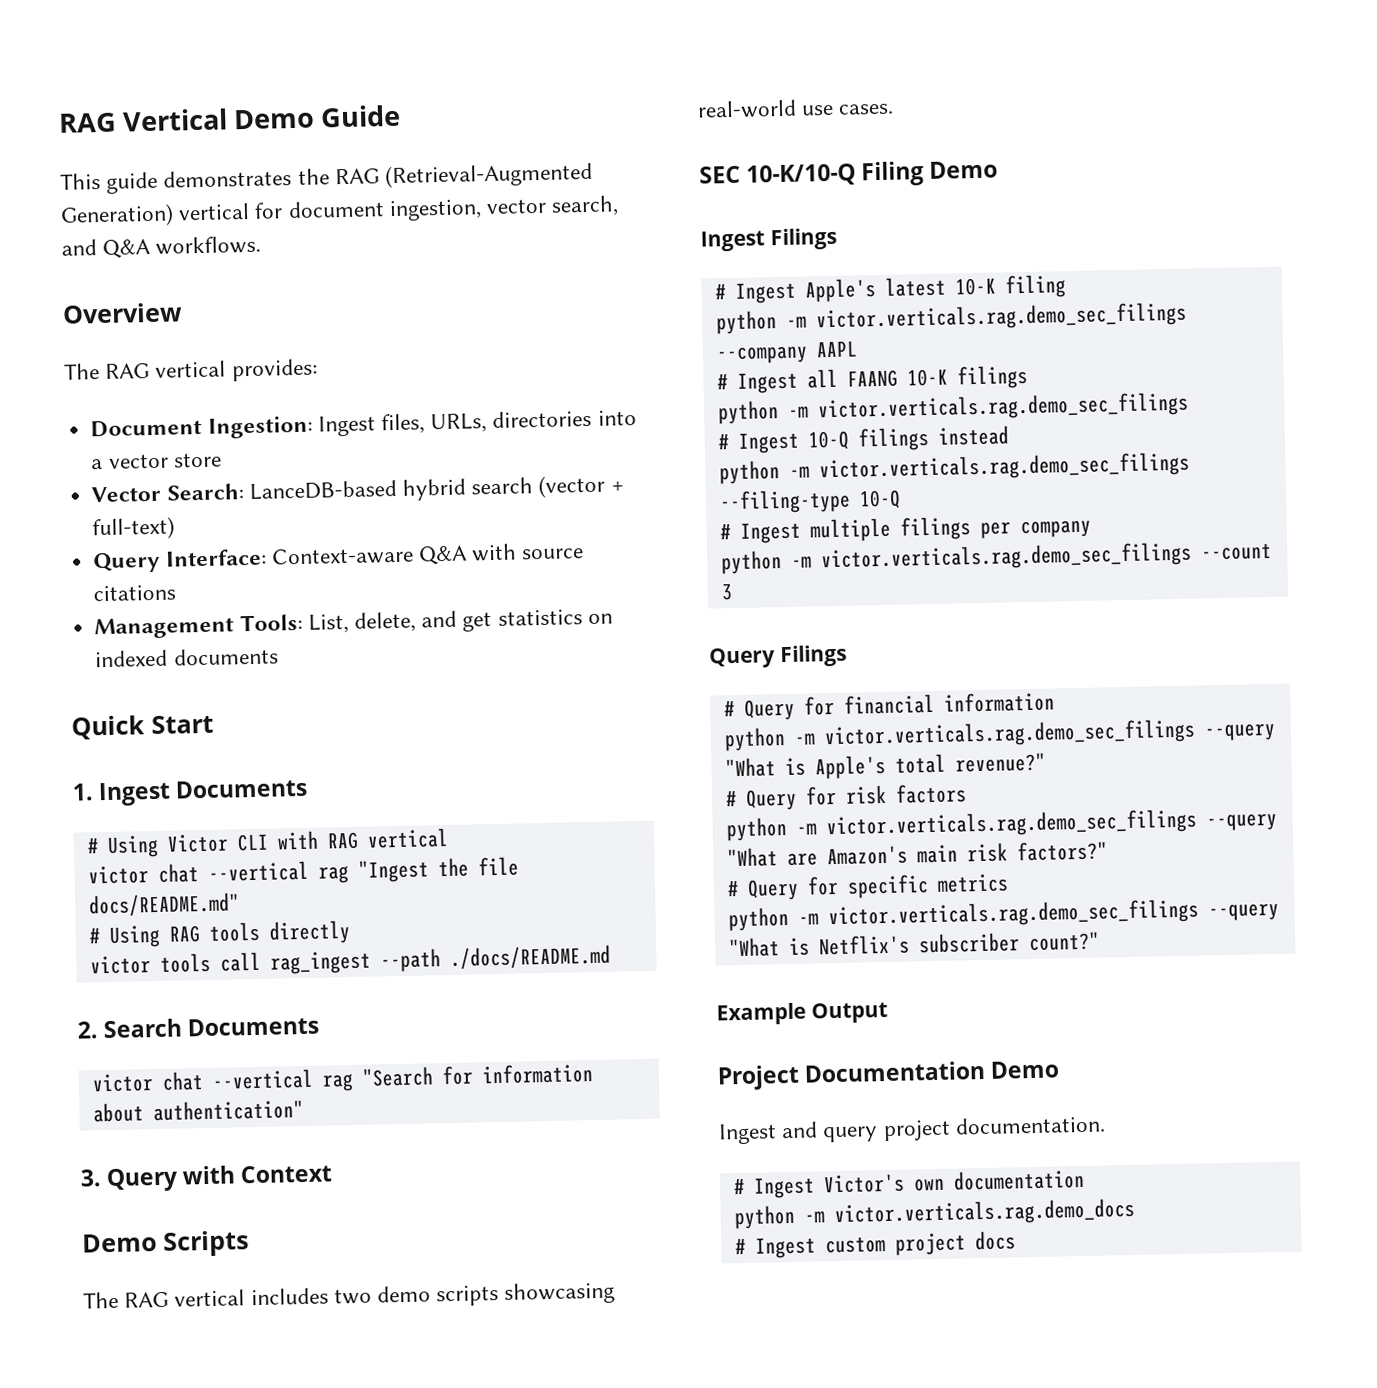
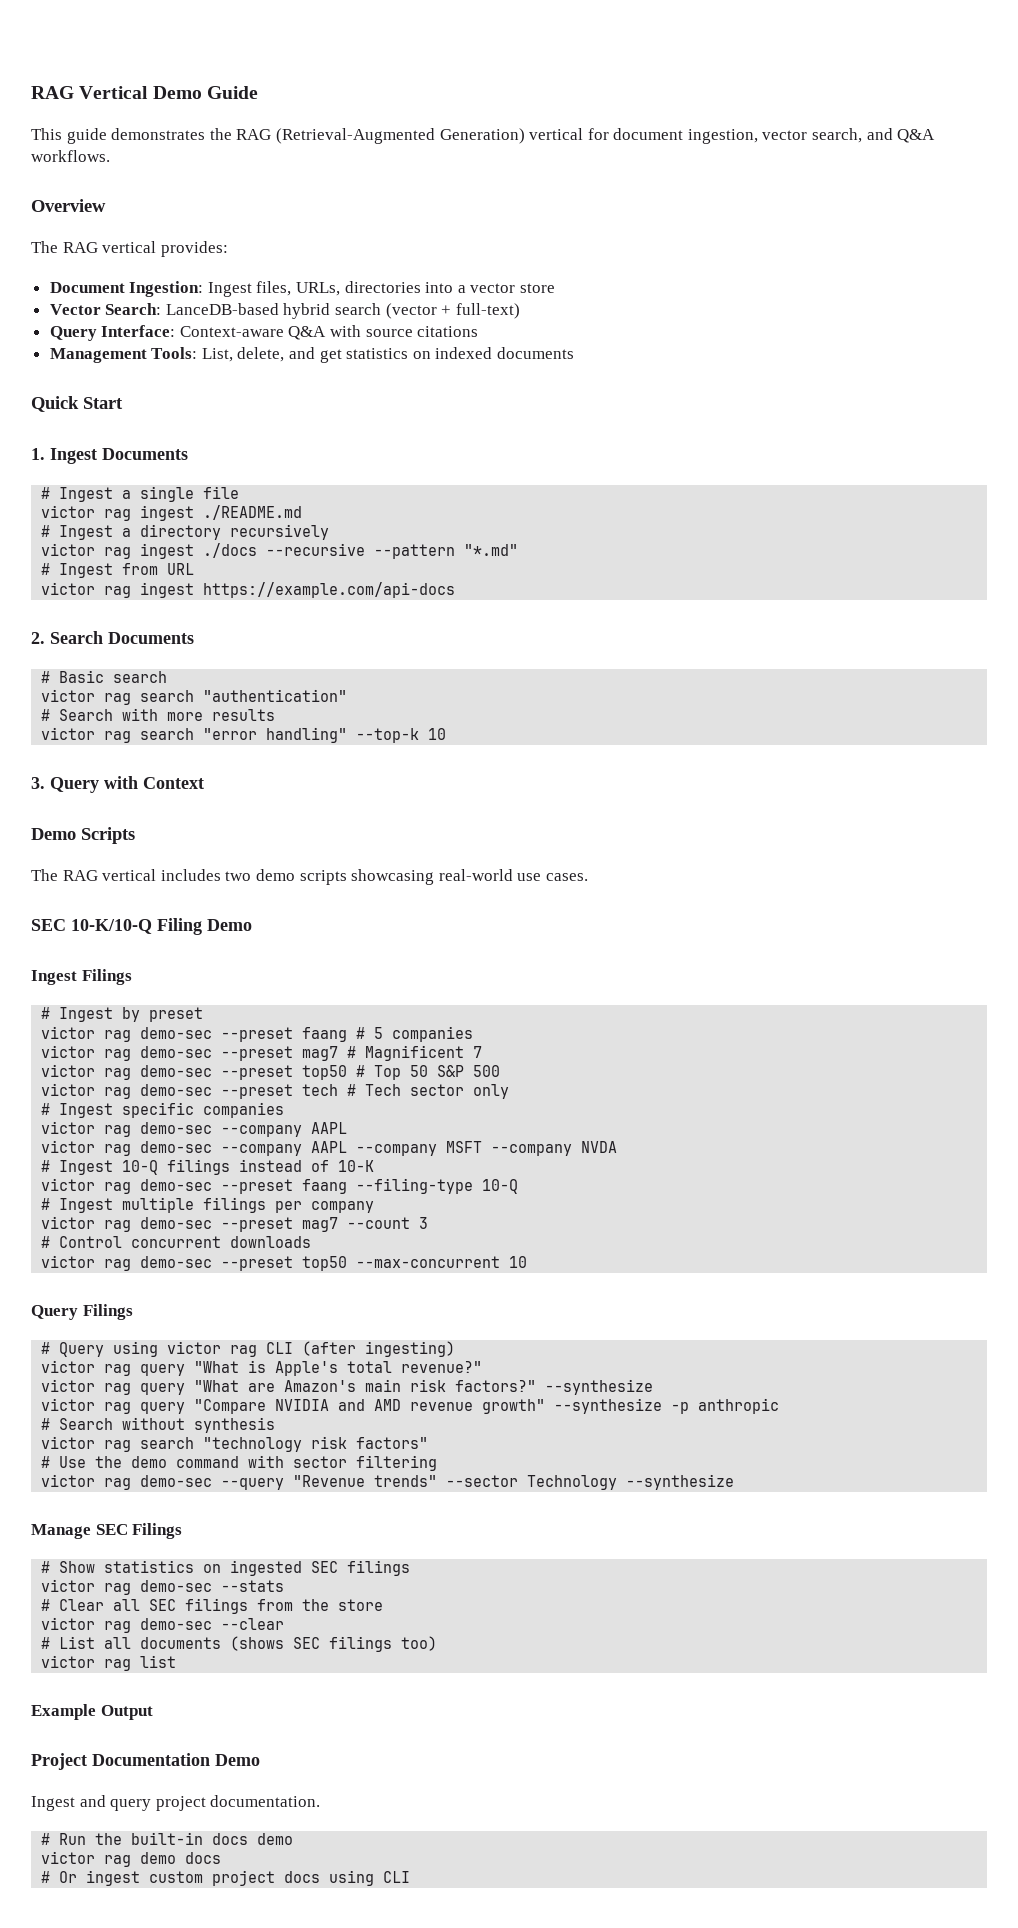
[106,827,449,859] [87,856,519,885] [88,892,240,918] [88,920,351,948] [89,944,611,975] [77,1016,320,1039] [91,1063,593,1093] [92,1099,304,1123] Using Victor CLI with RAG vertical // victor chat --vertical rag "Ingest the file docs/README.md" // # Using RAG tools directly // victor tools call rag_ingest --path ./docs/README.md // 2. Search Documents // victor chat --vertical rag "Search for information about authentication" -> [59,486,240,502] [41,505,303,521] [41,524,330,540] [41,543,519,559] [41,563,195,578] [41,582,456,598] [31,631,194,644] [41,670,168,683] [41,689,348,705] [41,708,276,721] [41,727,447,743] Ingest a single file // victor rag ingest ./README.md // # Ingest a directory recursively // victor rag ingest ./docs --recursive --pattern "*.md" // # Ingest from URL // victor rag ingest https://example.com/api-docs // 2. Search Documents // # Basic search // victor rag search "authentication" // # Search with more results // victor rag search "error handling" --top-k 10
[804,274,1066,303] [715,301,1187,335] [715,340,858,365] [716,364,1028,394] [716,391,1189,425] Apple's latest 10-K filing // python -m victor.verticals.rag.demo_sec_filings --company AAPL // # Ingest all FAANG 10-K filings // python -m victor.verticals.rag.demo_sec_filings -> [122,1007,204,1022] [41,1026,474,1042] [41,1045,483,1061] [41,1064,501,1080] [41,1083,510,1099] [41,1102,285,1118] [41,1121,348,1137] [41,1140,618,1156] by preset // victor rag demo-sec --preset faang # 5 companies // victor rag demo-sec --preset mag7 # Magnificent 7 // victor rag demo-sec --preset top50 # Top 50 S&P 500 // victor rag demo-sec --preset tech # Tech sector only // # Ingest specific companies // victor rag demo-sec --company AAPL // victor rag demo-sec --company AAPL --company MSFT --company NVDA
[718,451,1190,485] // python -m victor.verticals.rag.demo_sec_filings -> [311,1160,375,1172] [41,1178,348,1194] of 10-K // victor rag demo-sec --preset faang
[720,541,1272,575] [720,583,733,601] [709,644,847,669] [723,691,1055,721] [723,718,1276,752] python -m victor.verticals.rag.demo_sec_filings --count 3 // Query Filings // # Query for financial information // python -m victor.verticals.rag.demo_sec_filings --query -> [41,1216,429,1232] [41,1236,312,1248] [41,1255,528,1271] [31,1304,133,1320] [41,1341,456,1357] [41,1360,186,1376] victor rag demo-sec --preset mag7 --count 3 // # Control concurrent downloads // victor rag demo-sec --preset top50 --max-concurrent 10 // Query Filings // # Query using victor rag CLI (after ingesting) // victor rag query
[724,783,967,811] [725,808,1277,842] # Query for risk factors // python -m victor.verticals.rag.demo_sec_filings --query -> [41,1379,186,1395] victor rag query
[726,873,1009,901] [727,898,1279,932] [728,931,1100,958] // # Query for specific metrics // python -m victor.verticals.rag.demo_sec_filings --query "What is Netflix's subscriber count?" -> [545,1379,654,1395] [41,1398,780,1414] [41,1417,276,1433] [41,1436,429,1452] [41,1455,438,1471] [41,1474,735,1490] [31,1523,183,1539] [41,1560,411,1576] [41,1579,285,1595] [41,1598,384,1614] [41,1617,285,1633] [41,1636,438,1652] [41,1655,177,1671] --synthesize // victor rag query "Compare NVIDIA and AMD revenue growth" --synthesize -p anthropic // # Search without synthesis // victor rag search "technology risk factors" // # Use the demo command with sector filtering // victor rag demo-sec --query "Revenue trends" --sector Technology --synthesize // Manage SEC Filings // # Show statistics on ingested SEC filings // victor rag demo-sec --stats // # Clear all SEC filings from the store // victor rag demo-sec --clear // # List all documents (shows SEC filings too) // victor rag list
[752,1168,1085,1199] [733,1197,1135,1230] [734,1236,816,1259] Ingest Victor's own documentation // python -m victor.verticals.rag.demo_docs // # Ingest -> [59,1832,294,1845] [41,1851,222,1867] [41,1870,141,1886] Run the built-in docs demo // victor rag demo docs // # Or ingest
(1016, 1240) none -> [329,1870,411,1886] using CLI

